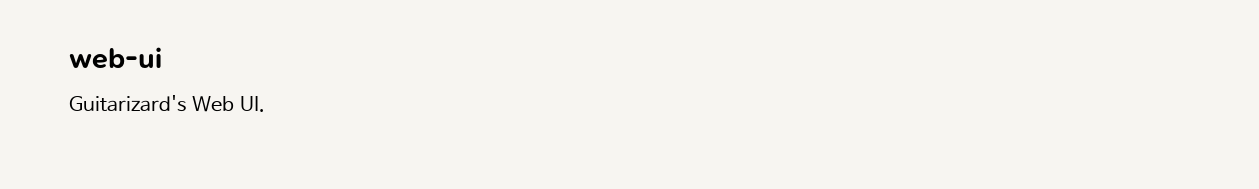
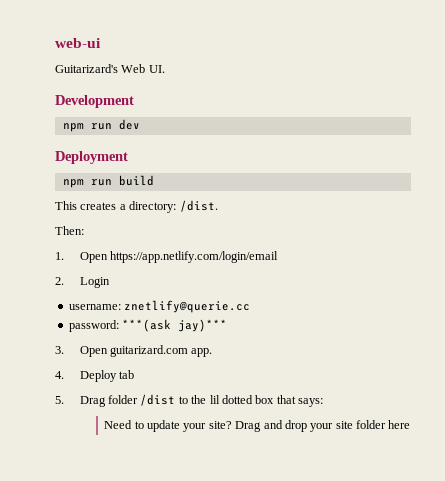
(265, 104) none -> [55,95,134,108] [62,119,140,132] [55,151,128,164] [62,175,154,188] [55,200,218,213] [55,226,84,235] [55,251,279,263] [55,277,110,288] [68,300,251,313] [68,319,228,332] [55,345,213,357] [55,370,135,382] [55,394,324,407] [104,420,411,432] // Development // npm run dev // Deployment // npm run build // This creates a directory: /dist. // Then: // 1. Open https://app.netlify.com/login/email // 2. Login // username: znetlify@querie.cc // password: ***(ask jay)*** // 3. Open guitarizard.com app. // 4. Deploy tab // 5. Drag folder /dist to the lil dotted box that says: // Need to update your site? Drag and drop your site folder here

